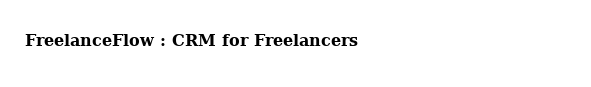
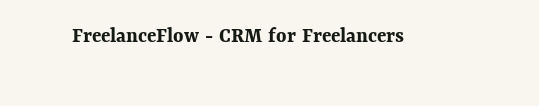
[160,38,166,46] : -> [204,36,213,42] -

